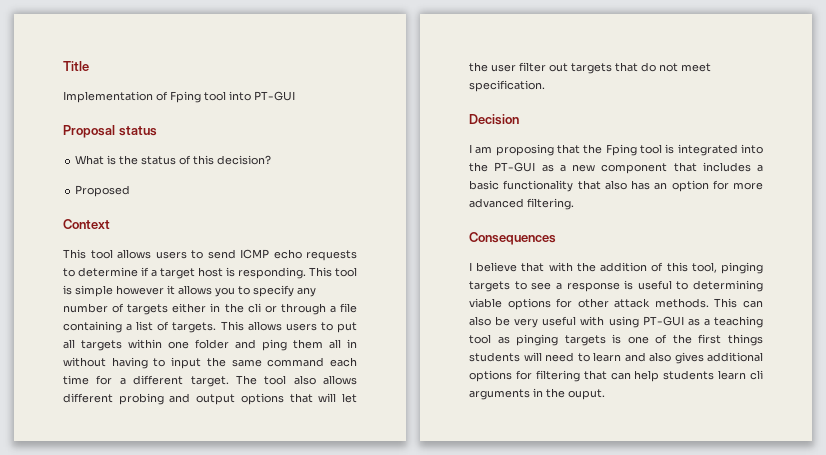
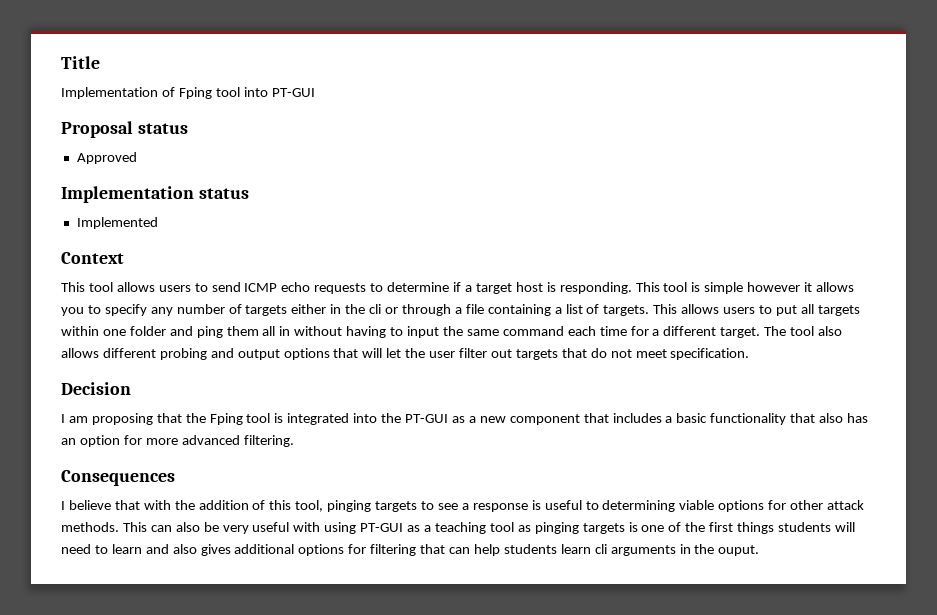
[75,155,272,165] [75,185,131,197] What is the status of this decision? // Proposed -> [76,152,137,164] [61,186,249,203] [76,217,158,229] Approved // Implementation status // Implemented

